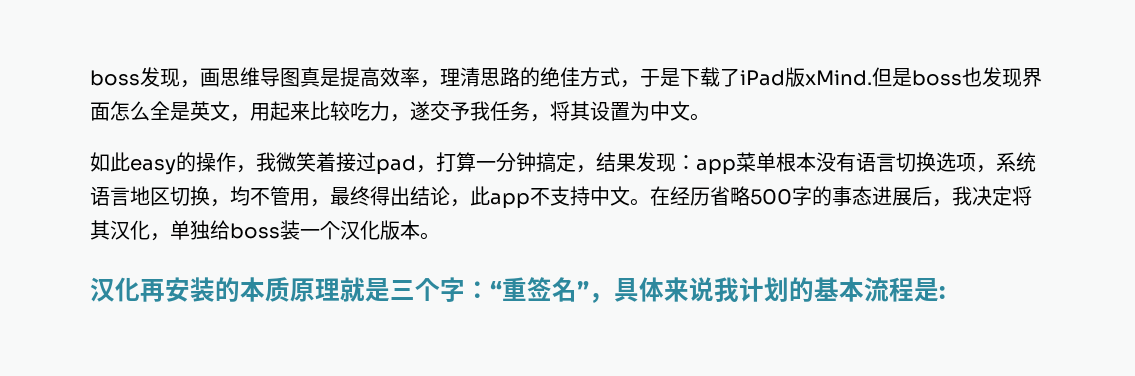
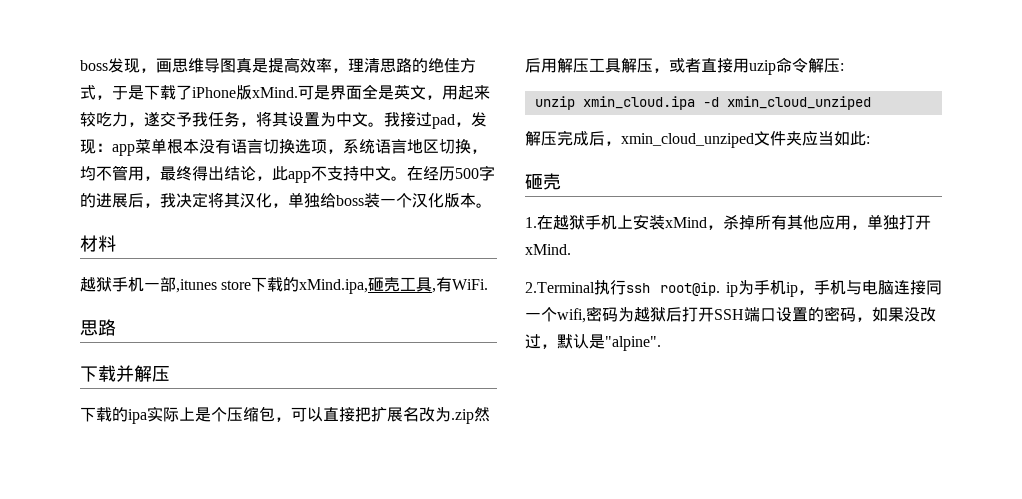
[740,67,1042,87] [90,101,150,121] iPad版xMind.但是boss也发现界面怎么 -> [192,85,362,100] iPhone版xMind.可是界面
[310,101,330,120] 比 -> (490, 92) none
[90,152,636,175] // 如此easy的操作，我微笑着接过pad，打算一分钟搞定，结果 -> [384,112,471,129] 我接过pad，
[710,186,750,206] 省略 -> (455, 173) none
[832,186,872,206] 事态 -> (96, 200) none
[90,277,945,303] 汉化再安装的本质原理就是三个字：“重签名”，具体来说我计划的基本流程是: -> [80,235,116,252] [80,277,489,294] [80,319,116,336] [80,365,170,382] [80,406,490,424] [525,57,844,75] [534,96,871,110] [525,130,870,148] [525,173,561,190] [525,214,931,230] [525,244,571,255] [525,280,942,297] [525,306,936,323] [525,334,661,351] 材料 // 越狱手机一部,itunes store下载的xMind.ipa,砸壳工具,有WiFi. // 思路 // 下载并解压 // 下载的ipa实际上是个压缩包，可以直接把扩展名改为.zip然后用解压工具解压，或者直接用uzip命令解压: // unzip xmin_cloud.ipa -d xmin_cloud_unziped // 解压完成后，xmin_cloud_unziped文件夹应当如此: // 砸壳 // 1.在越狱手机上安装xMind，杀掉所有其他应用，单独打开xMind. // 2.Terminal执行ssh root@ip. ip为手机ip，手机与电脑连接同一个wifi,密码为越狱后打开SSH端口设置的密码，如果没改过，默认是"alpine".

